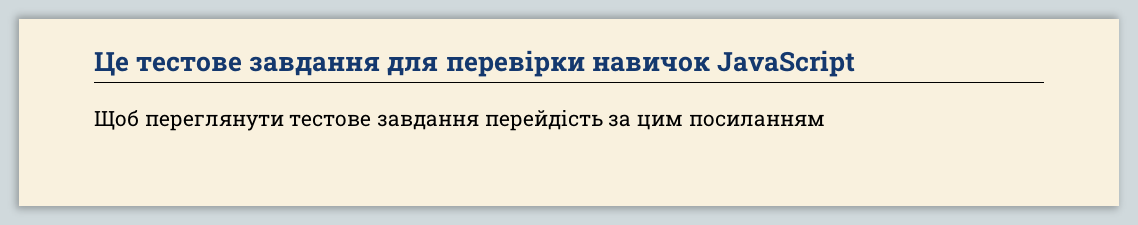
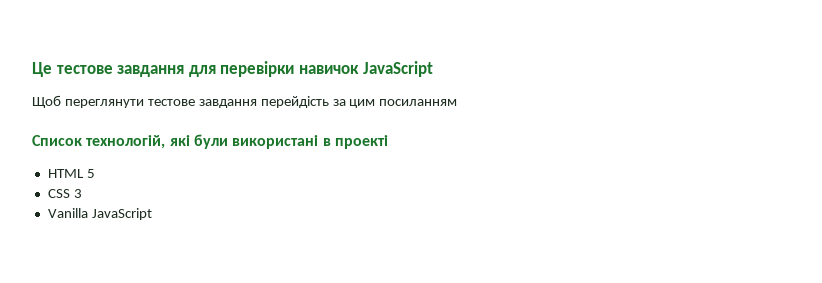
(825, 120) none -> [32,134,388,149] [47,169,95,178] [47,189,82,198] [47,208,152,220] // Список технологій, які були використані в проекті // HTML 5 // CSS 3 // Vanilla JavaScript

